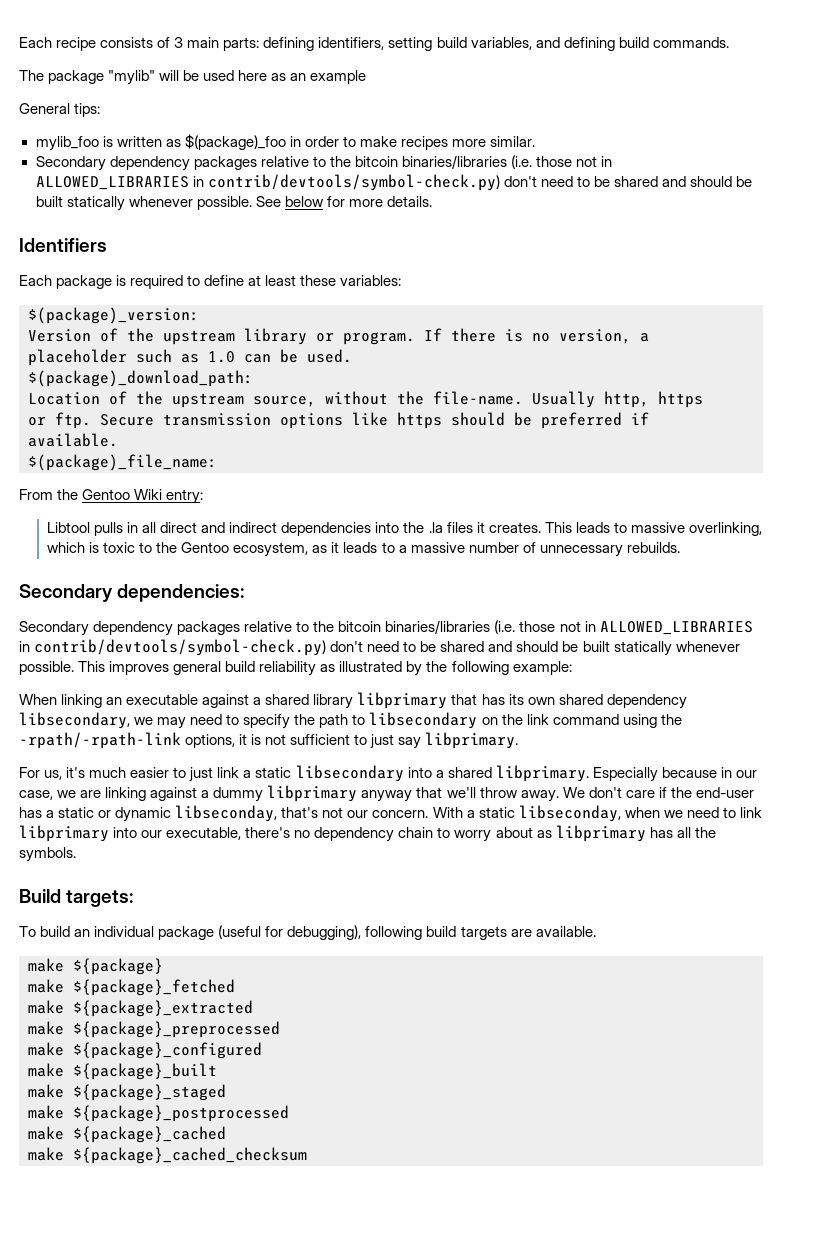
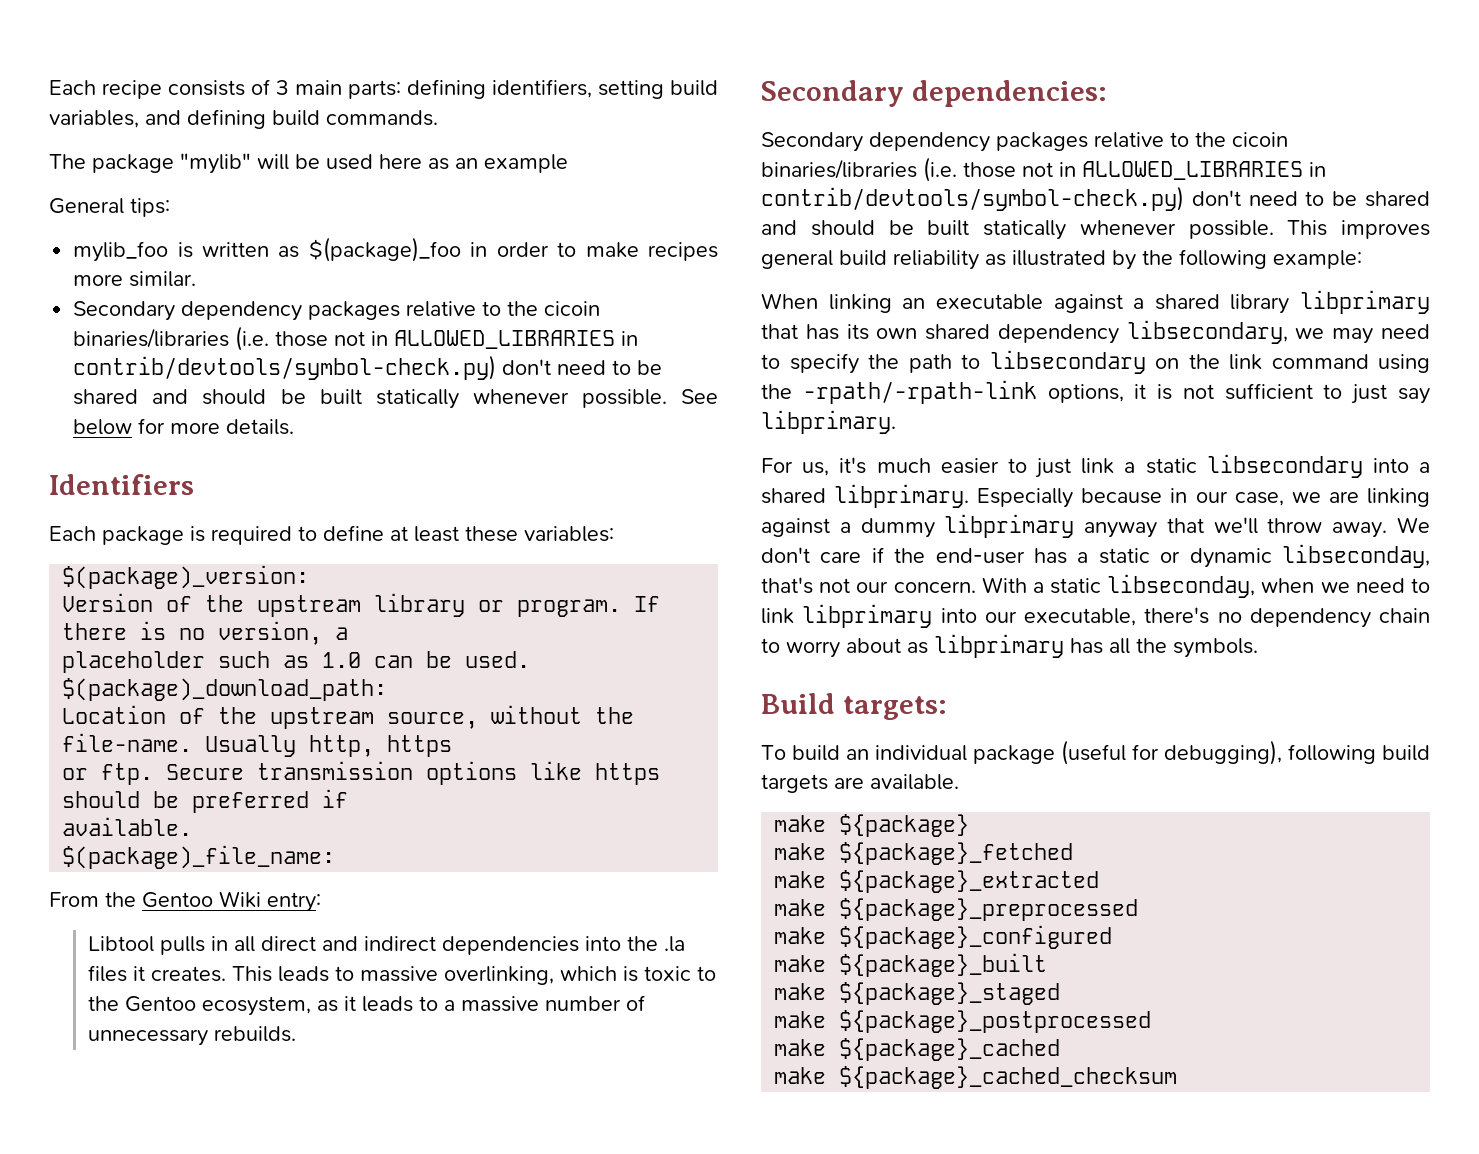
[354,156,398,167] bitcoin -> [544,301,601,316] cicoin
[338,621,382,632] bitcoin -> [1232,132,1288,147] cicoin

